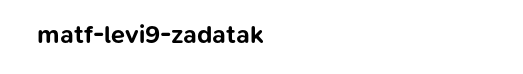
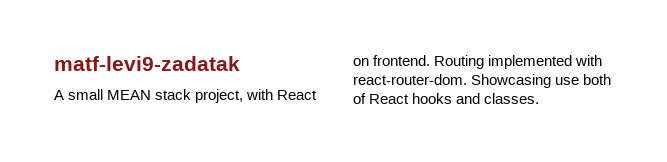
(264, 34) none -> [54,89,318,103] [353,55,603,69] [353,74,612,88] [353,93,540,104] // A small MEAN stack project, with React on frontend. Routing implemented with react-router-dom. Showcasing use both of React hooks and classes.

